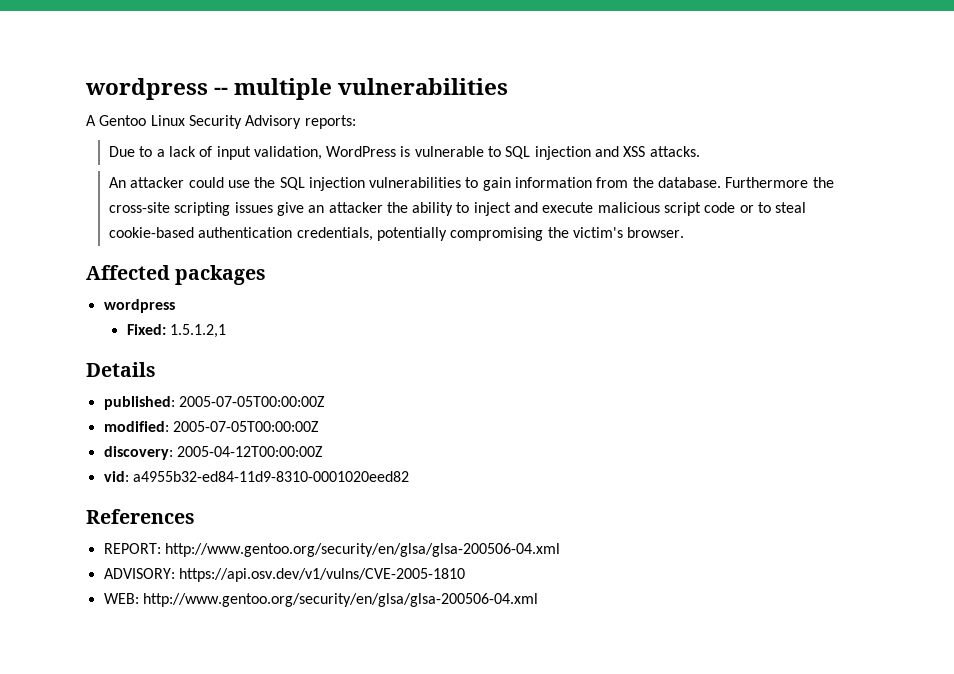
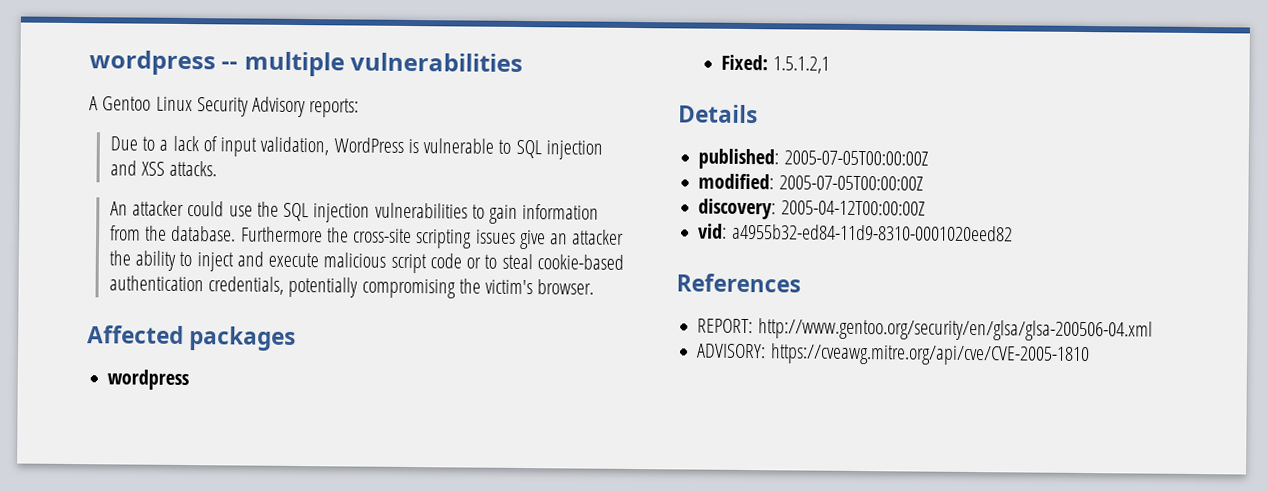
[178,568,465,582] [103,593,538,607] https://api.osv.dev/v1/vulns/CVE-2005-1810 // WEB: http://www.gentoo.org/security/en/glsa/glsa-200506-04.xml -> [769,343,1090,367] https://cveawg.mitre.org/api/cve/CVE-2005-1810

